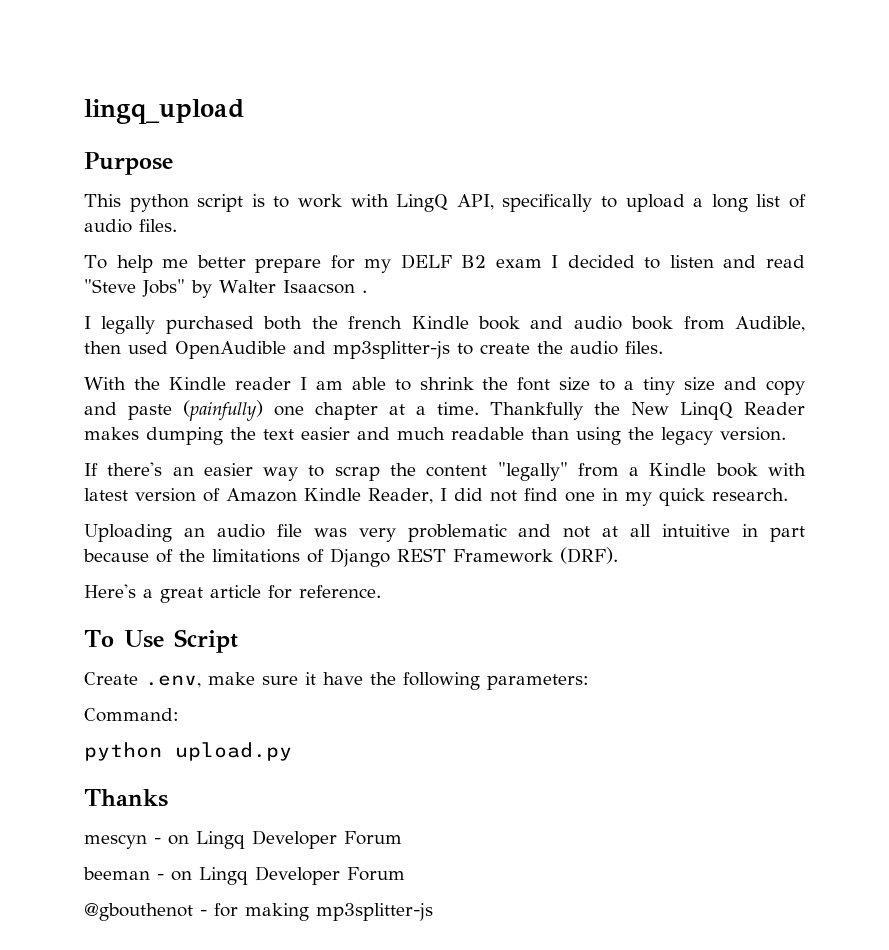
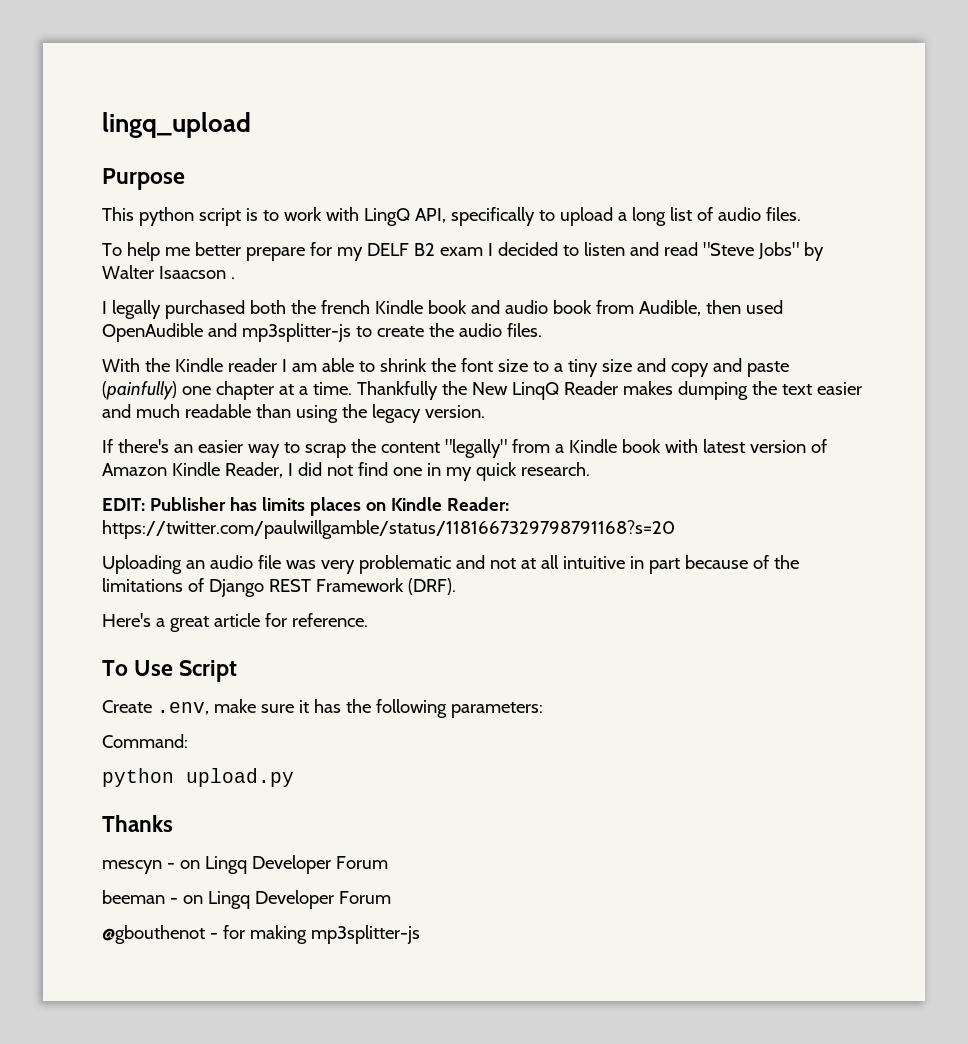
(788, 494) none -> [102,497,509,516] [102,520,675,539] // EDIT: Publisher has limits places on Kindle Reader: https://twitter.com/paulwillgamble/status/1181667329798791168?s=20
[323,672,363,685] have -> [313,699,341,713] has

